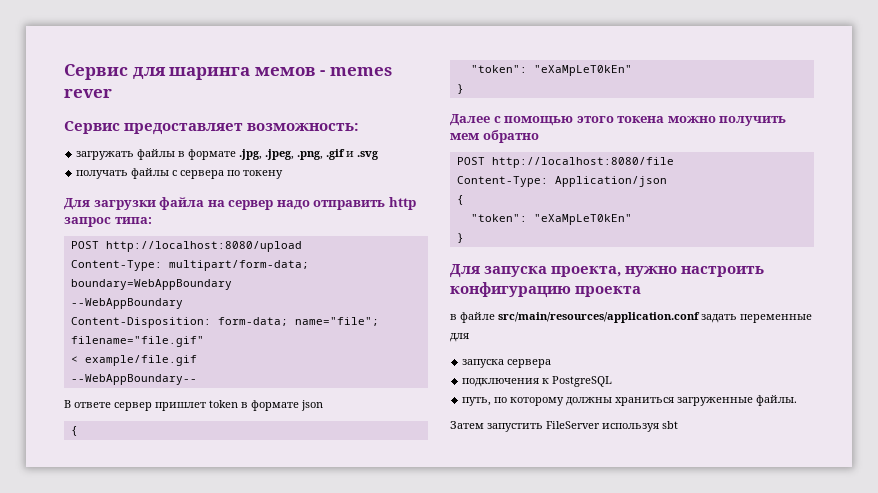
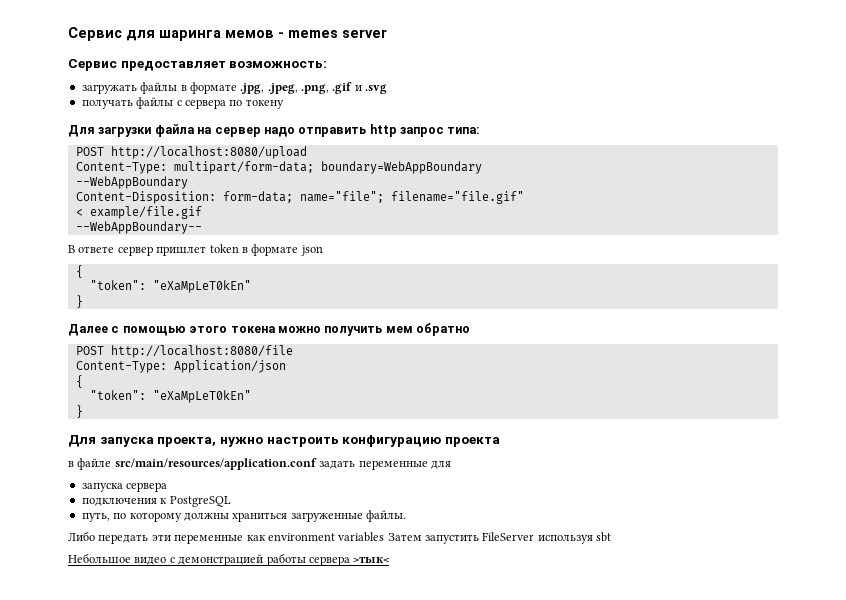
[64,89,112,98] rever -> [342,29,387,38] server
(798, 400) none -> [68,531,385,544] Либо передать эти переменные как environment variables
(678, 425) none -> [68,553,390,566] // Небольшое видео с демонстрацией работы сервера >тык<

